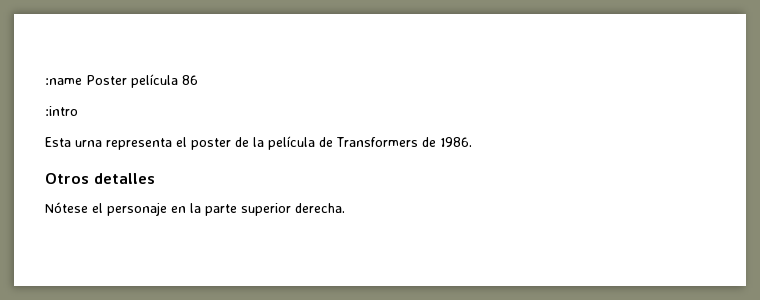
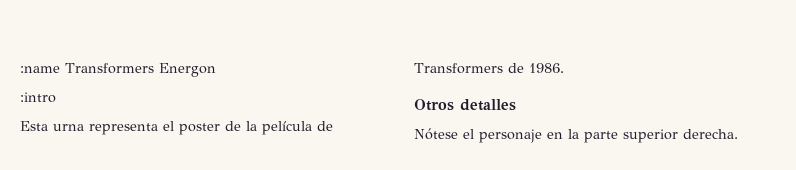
[86,74,198,88] Poster película 86 -> [65,63,216,77] Transformers Energon

